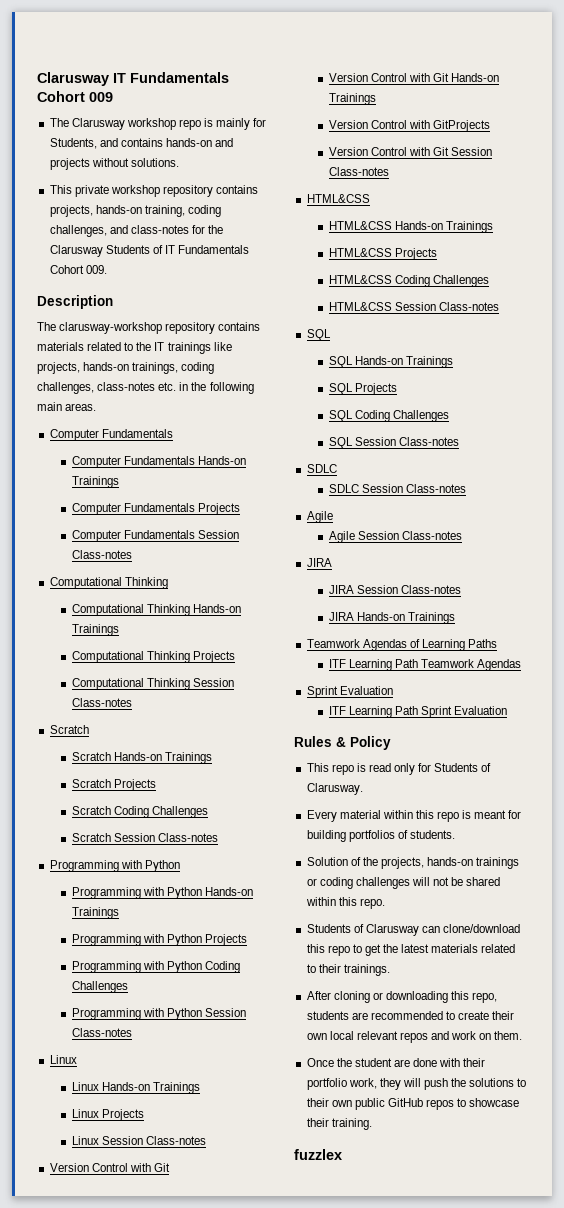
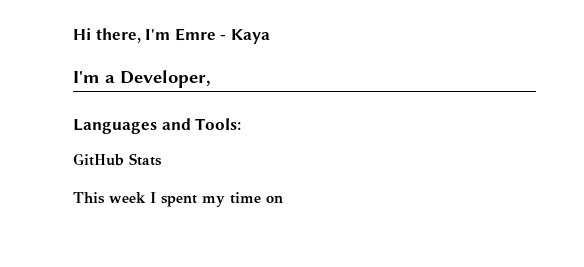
[37,72,229,86] [37,91,113,102] [49,118,267,130] [49,138,234,149] [49,158,179,170] [49,185,259,197] [49,205,221,217] [49,225,224,237] [49,245,250,257] [49,265,107,274] [37,295,113,309] [37,322,261,334] [37,342,232,354] [37,362,215,374] [37,382,254,394] [37,402,97,411] [49,429,173,441] [71,456,246,468] [71,476,119,488] [71,503,240,515] [71,530,239,542] [71,550,132,559] [49,577,168,589] [71,604,241,616] [71,624,119,636] [71,651,235,663] [71,678,234,690] [71,698,132,707] [49,725,89,734] [71,752,212,764] [71,779,156,791] [71,806,208,818] [71,833,218,842] [49,860,180,872] [71,887,254,899] [71,907,119,919] [71,934,248,946] [71,961,241,973] [71,981,128,993] [71,1008,247,1020] [71,1028,132,1037] [49,1055,77,1064] [71,1082,200,1094] [71,1109,144,1121] [71,1136,206,1145] [49,1163,170,1172] [328,73,500,82] [328,93,376,105] [328,120,491,132] [328,147,493,156] [328,167,389,176] [306,194,370,203] [328,221,493,233] [328,248,437,260] [328,275,489,287] [328,302,499,311] [306,329,331,341] [328,356,453,368] [328,383,397,395] [328,410,449,422] [328,437,459,449] [306,464,337,473] [328,484,466,493] [306,511,333,523] [328,531,462,543] [306,558,332,567] [328,585,461,594] [328,612,455,624] [306,639,498,651] [328,659,522,671] [306,686,393,698] [328,706,508,718] [294,736,391,750] [306,763,492,775] [306,783,363,795] [306,810,522,822] [306,830,455,842] [306,857,520,869] [306,877,501,889] [305,897,385,909] [306,924,521,936] [306,944,516,956] [306,964,390,976] [306,991,498,1003] [306,1011,515,1020] [306,1031,523,1043] [306,1058,486,1067] [306,1078,527,1090] [306,1098,520,1110] [306,1118,372,1130] [294,1149,342,1160] Clarusway IT Fundamentals Cohort 009 // The Clarusway workshop repo is mainly for Students, and contains hands-on and projects without solutions. // This private workshop repository contains projects, hands-on training, coding challenges, and class-notes for the Clarusway Students of IT Fundamentals Cohort 009. // Description // The clarusway-workshop repository contains materials related to the IT trainings like projects, hands-on trainings, coding challenges, class-notes etc. in the following main areas. // Computer Fundamentals // Computer Fundamentals Hands-on Trainings // Computer Fundamentals Projects // Computer Fundamentals Session Class-notes // Computational Thinking // Computational Thinking Hands-on Trainings // Computational Thinking Projects // Computational Thinking Session Class-notes // Scratch // Scratch Hands-on Trainings // Scratch Projects // Scratch Coding Challenges // Scratch Session Class-notes // Programming with Python // Programming with Python Hands-on Trainings // Programming with Python Projects // Programming with Python Coding Challenges // Programming with Python Session Class-notes // Linux // Linux Hands-on Trainings // Linux Projects // Linux Session Class-notes // Version Control with Git // Version Control with Git Hands-on Trainings // Version Control with GitProjects // Version Control with Git Session Class-notes // HTML&CSS // HTML&CSS Hands-on Trainings // HTML&CSS Projects // HTML&CSS Coding Challenges // HTML&CSS Session Class-notes // SQL // SQL Hands-on Trainings // SQL Projects // SQL Coding Challenges // SQL Session Class-notes // SDLC // SDLC Session Class-notes // Agile // Agile Session Class-notes // JIRA // JIRA Session Class-notes // JIRA Hands-on Trainings // Teamwork Agendas of Learning Paths // ITF Learning Path Teamwork Agendas // Sprint Evaluation // ITF Learning Path Sprint Evaluation // Rules & Policy // This repo is read only for Students of Clarusway. // Every material within this repo is meant for building portfolios of students. // Solution of the projects, hands-on trainings or coding challenges will not be shared within this repo. // Students of Clarusway can clone/download this repo to get the latest materials related to their trainings. // After cloning or downloading this repo, students are recommended to create their own local relevant repos and work on them. // Once the student are done with their portfolio work, they will push the solutions to their own public GitHub repos to showcase their training. // fuzzlex -> [73,28,270,44] [73,70,211,88] [73,118,242,134] [73,153,162,166] [73,192,283,207] Hi there, I'm Emre - Kaya // I'm a Developer, // Languages and Tools: // GitHub Stats // This week I spent my time on

